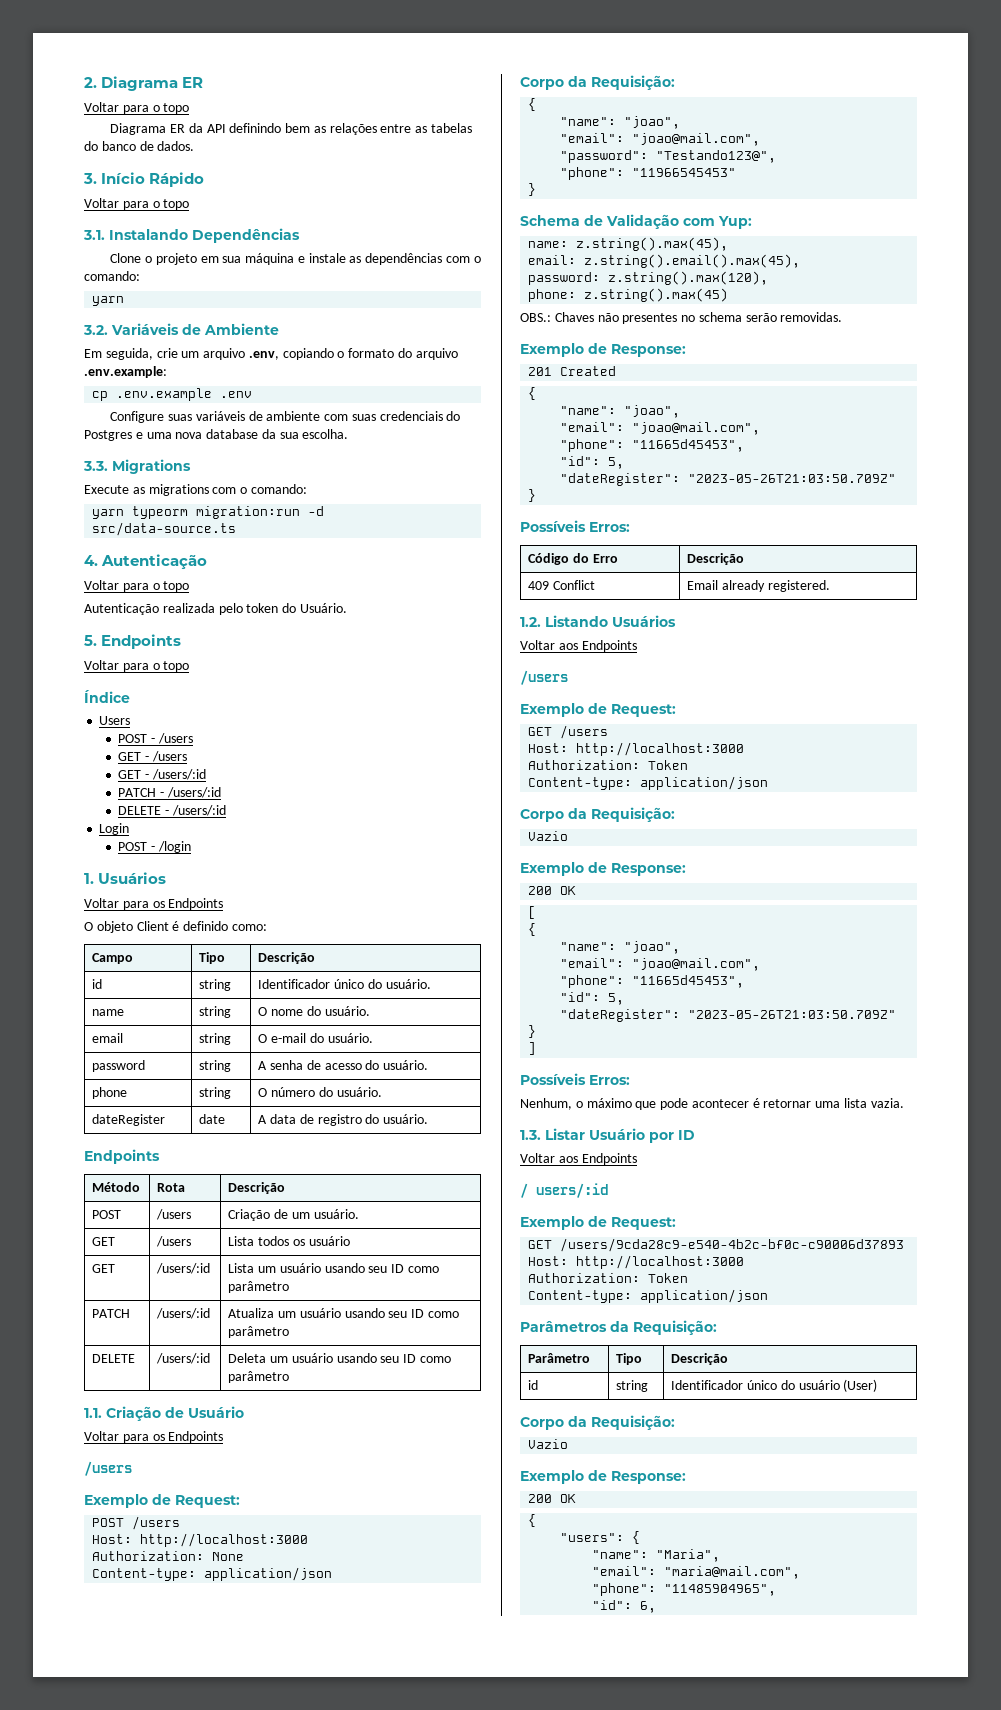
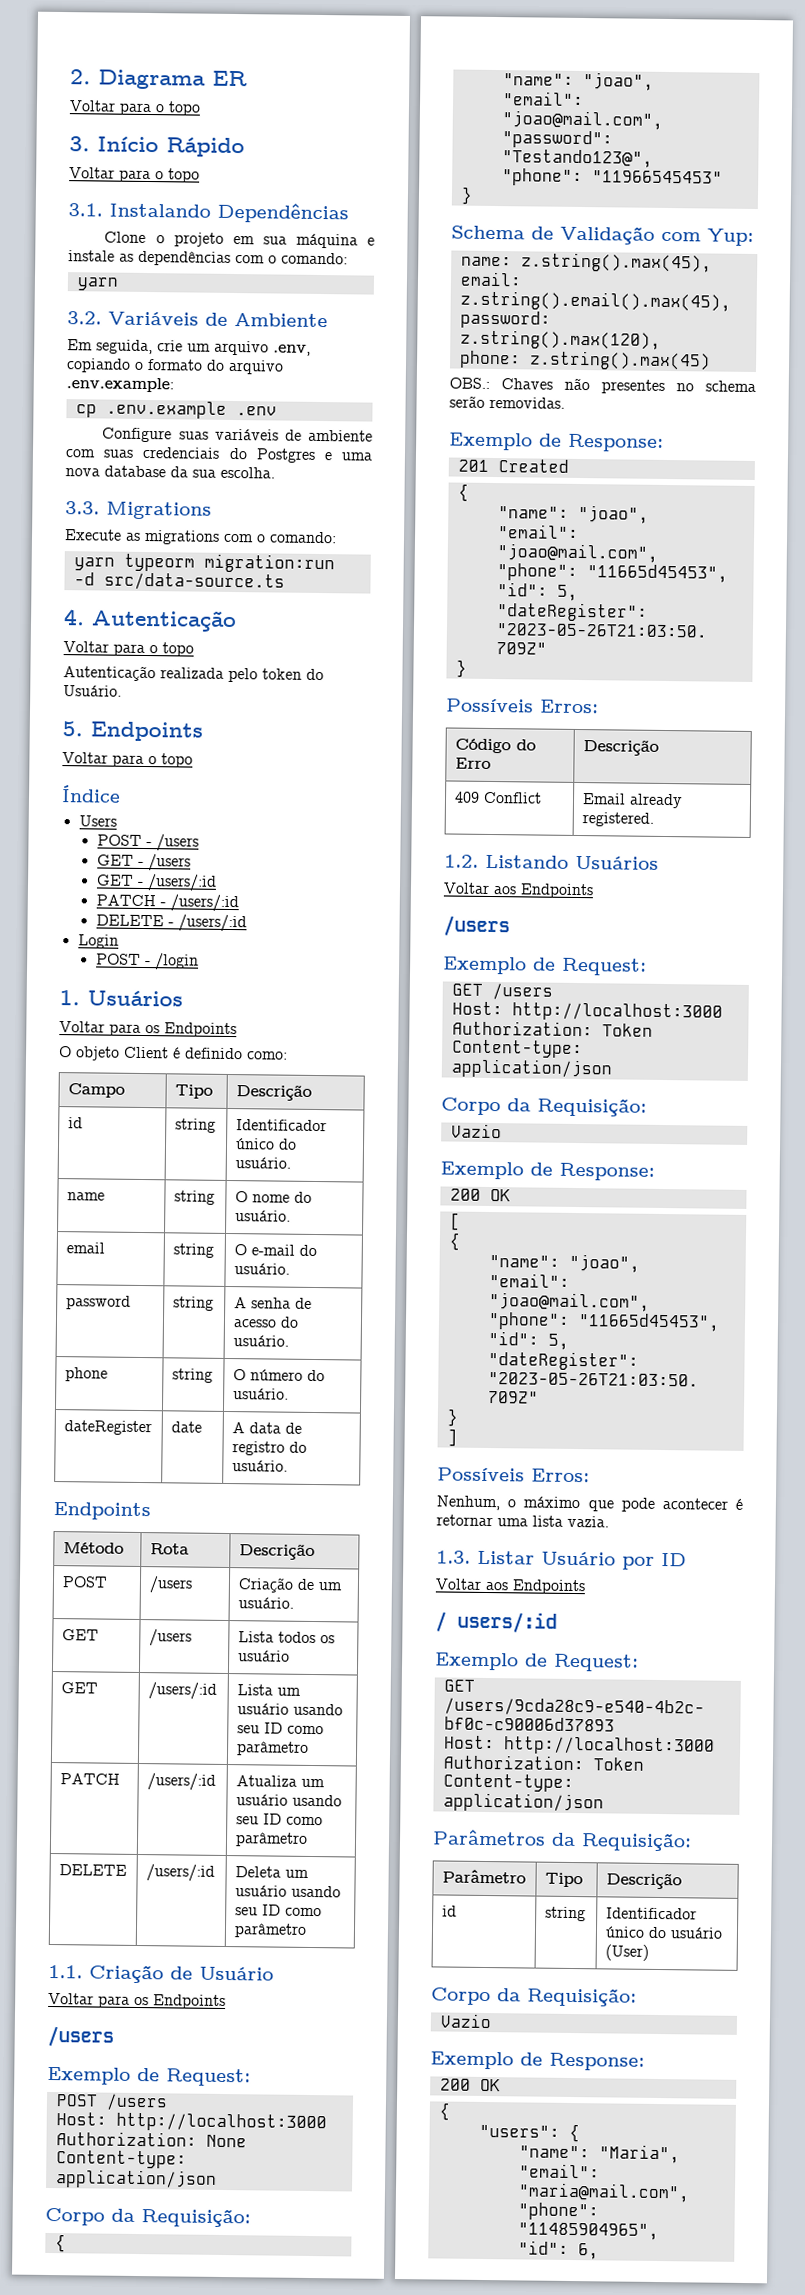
[110,123,473,135] [84,141,195,151] // Diagrama ER da API definindo bem as relações entre as tabelas do banco de dados. -> (201, 108) none

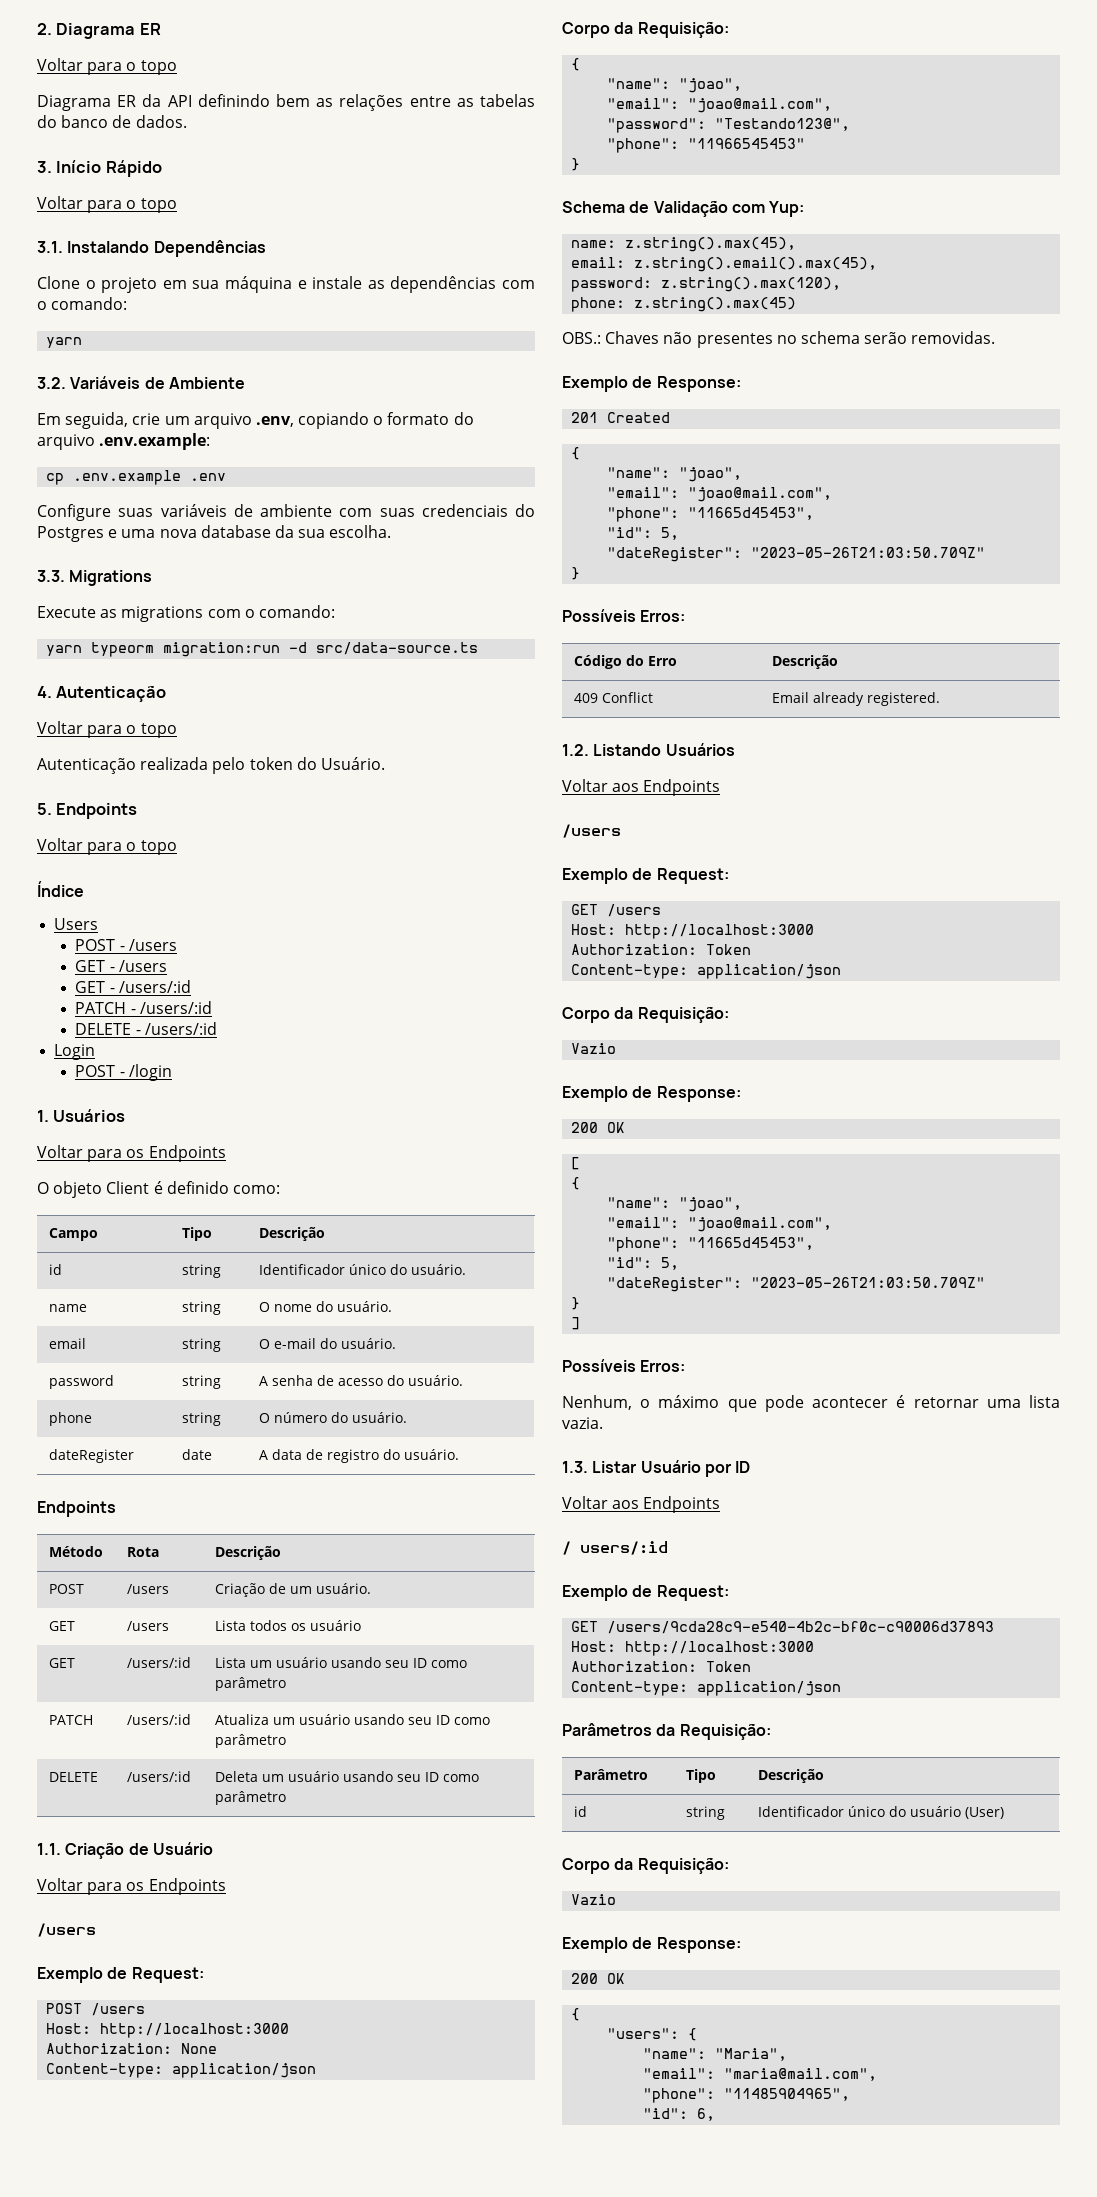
(201, 108) none -> [37,94,535,111] [37,115,187,128] // Diagrama ER da API definindo bem as relações entre as tabelas do banco de dados.

